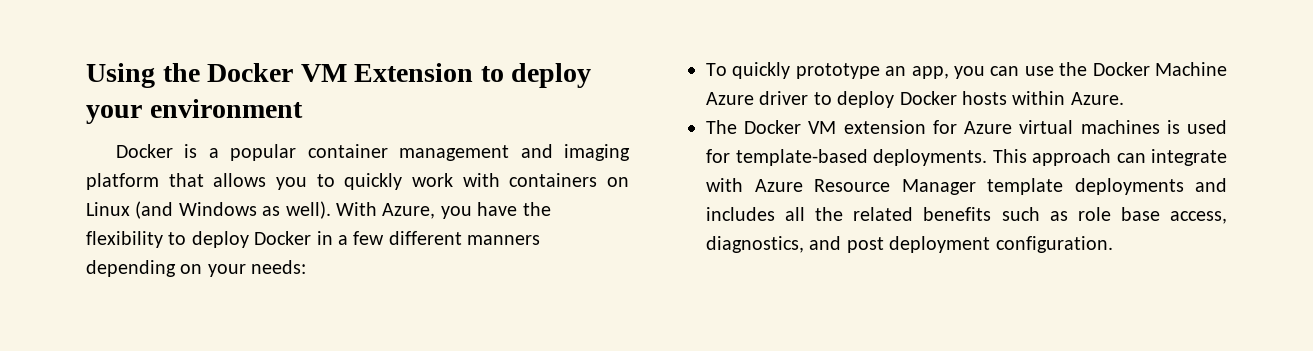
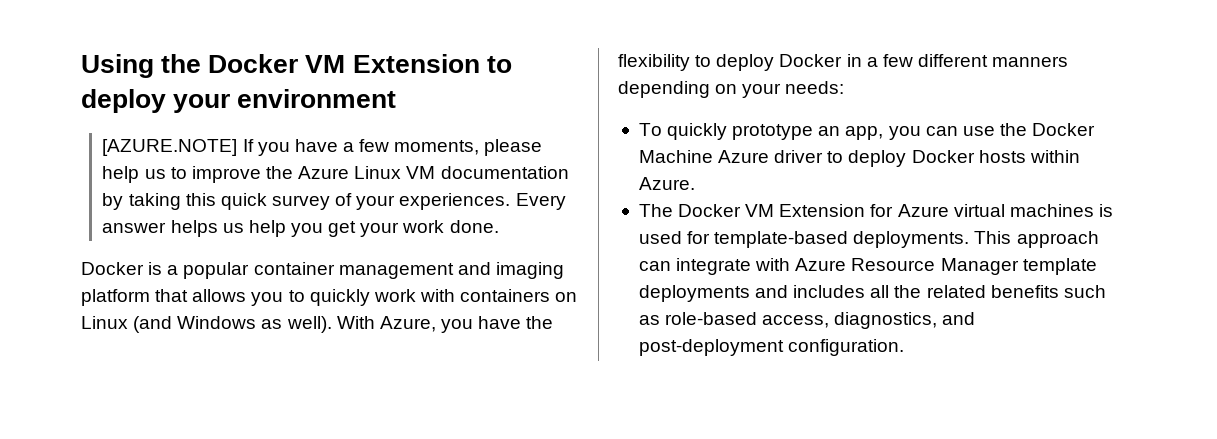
(303, 108) none -> [102,139,543,156] [102,166,569,183] [102,193,566,210] [102,220,499,237] // [AZURE.NOTE] If you have a few moments, please help us to improve the Azure Linux VM documentation by taking this quick survey of your experiences. Every answer helps us help you get your work done.
[843,120,926,134] extension -> [779,204,866,217] Extension
[1077,207,1160,221] role base -> [665,312,758,325] role-based
[846,236,991,253] post deployment -> [638,339,784,356] post-deployment

